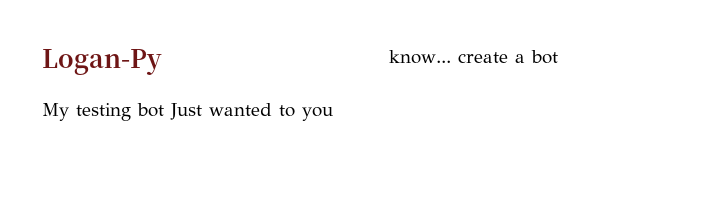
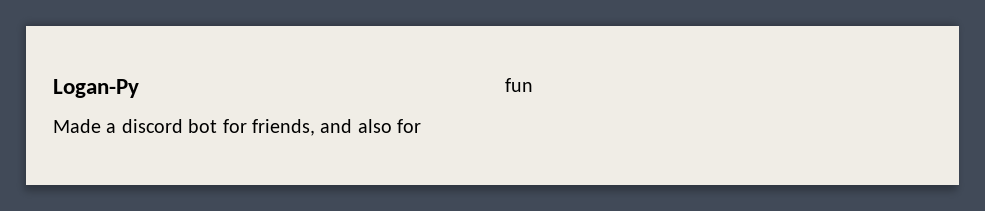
[42,103,333,121] [389,50,558,64] My testing bot Just wanted to you know... create a bot -> [53,119,422,136] [505,78,533,92] Made a discord bot for friends, and also for fun

